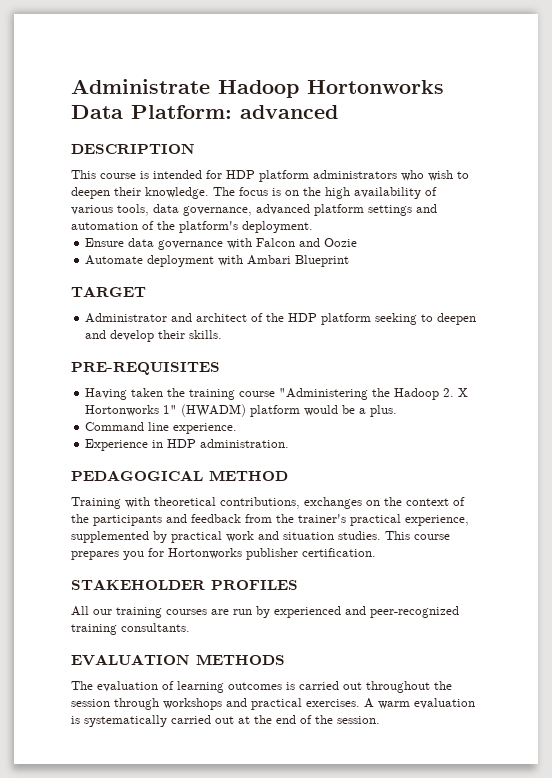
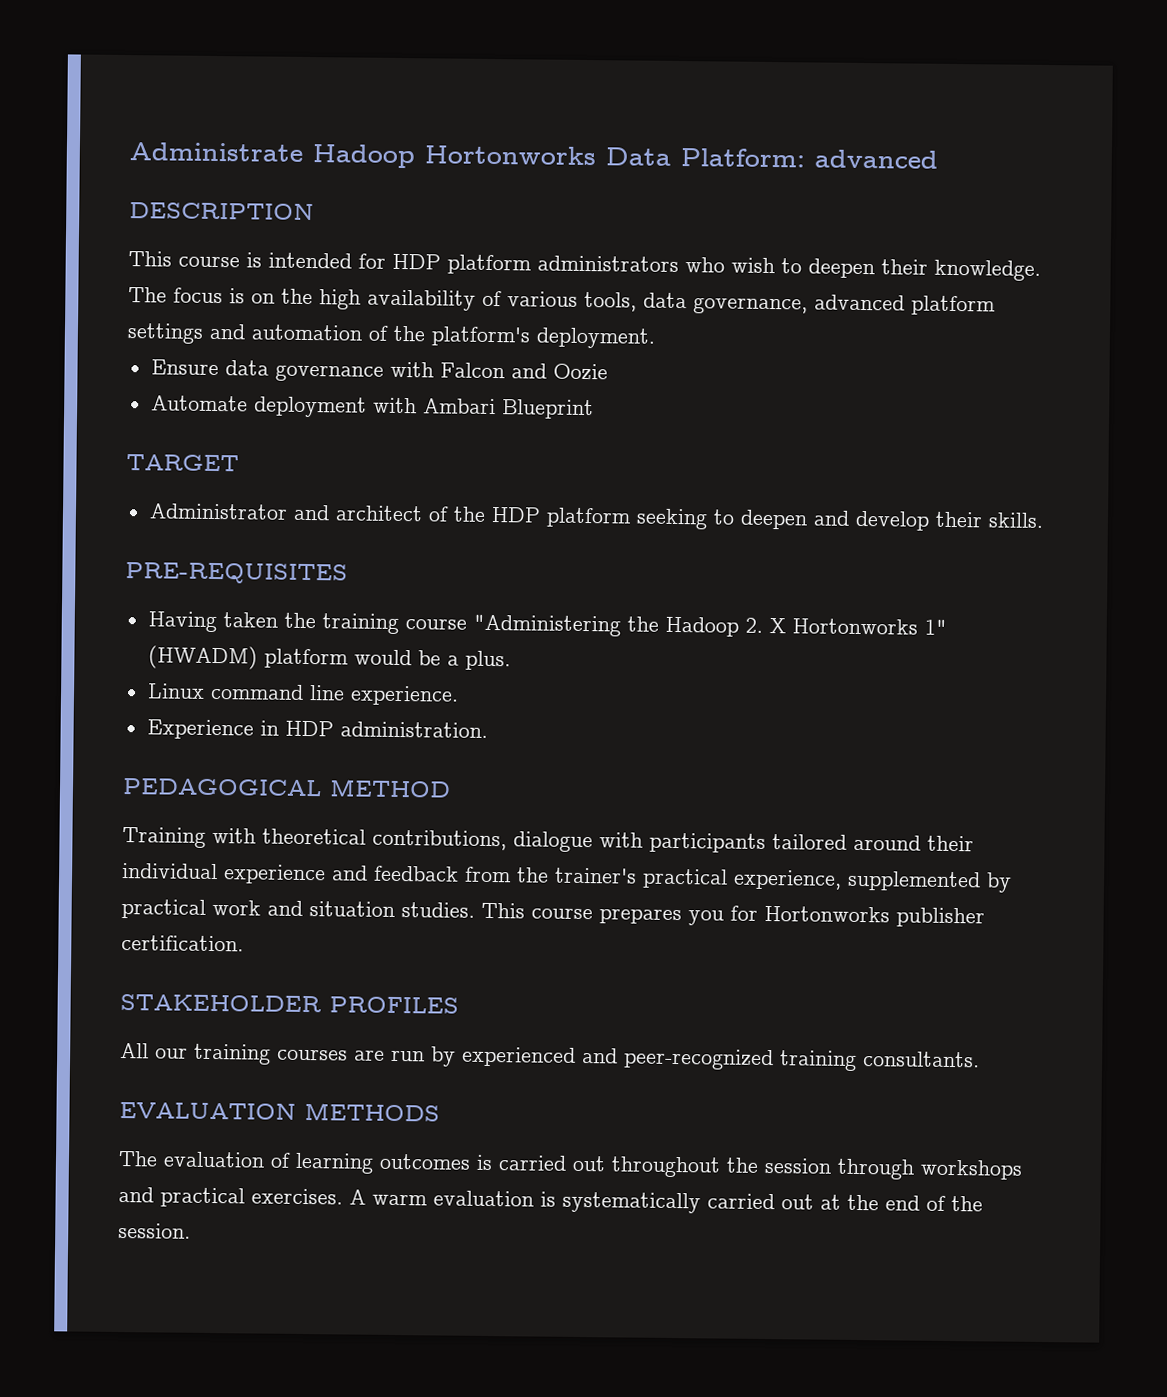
[85,422,145,431] Command -> [146,683,304,700] Linux command
[304,497,465,509] [71,514,162,526] exchanges on the context of the participants -> [513,831,974,853] [122,863,326,885] dialogue with participants tailored around their individual experience

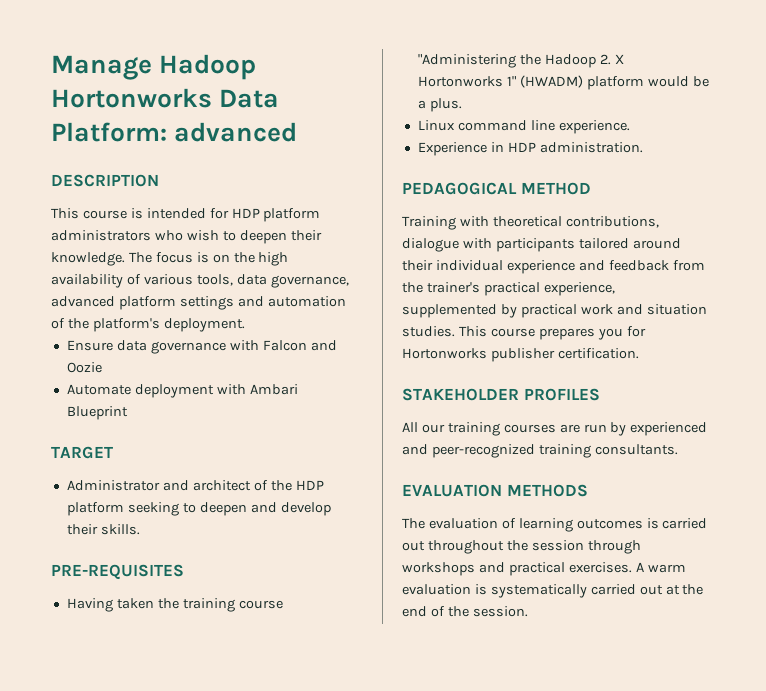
[129,142,303,162] Administrate -> [51,55,152,80] Manage

